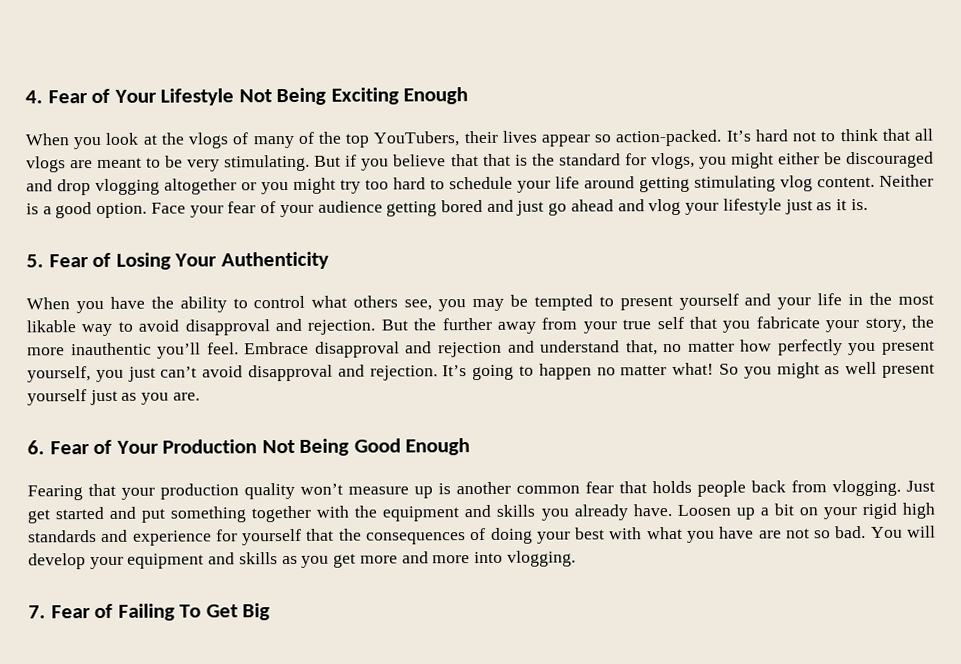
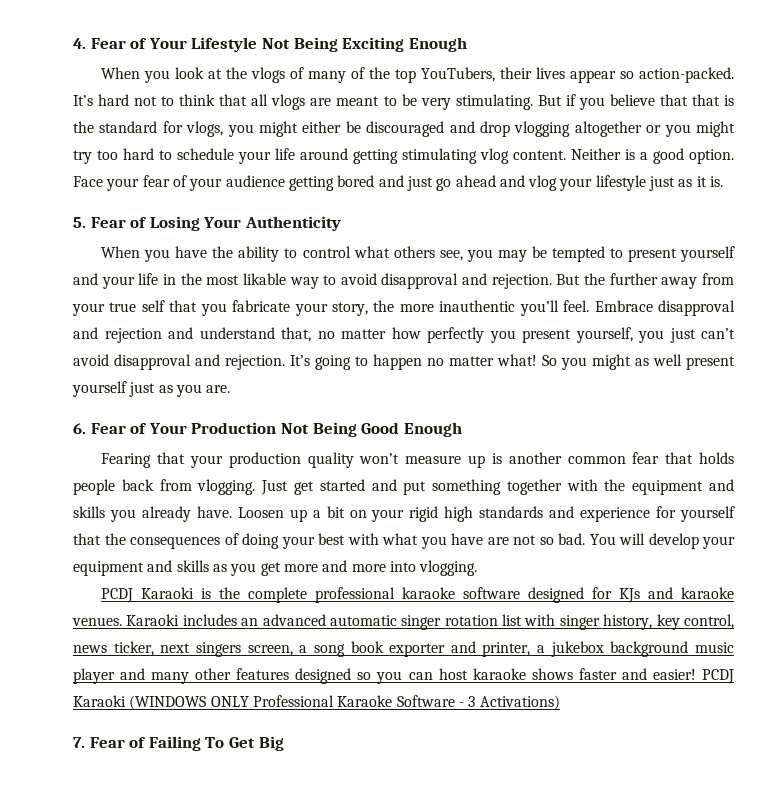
(576, 558) none -> [101,587,734,603] [72,614,735,630] [73,641,734,657] [73,668,735,684] [73,695,560,710] // PCDJ Karaoki is the complete professional karaoke software designed for KJs and karaoke venues. Karaoki includes an advanced automatic singer rotation list with singer history, key control, news ticker, next singers screen, a song book exporter and printer, a jukebox background music player and many other features designed so you can host karaoke shows faster and easier! PCDJ Karaoki (WINDOWS ONLY Professional Karaoke Software - 3 Activations)

